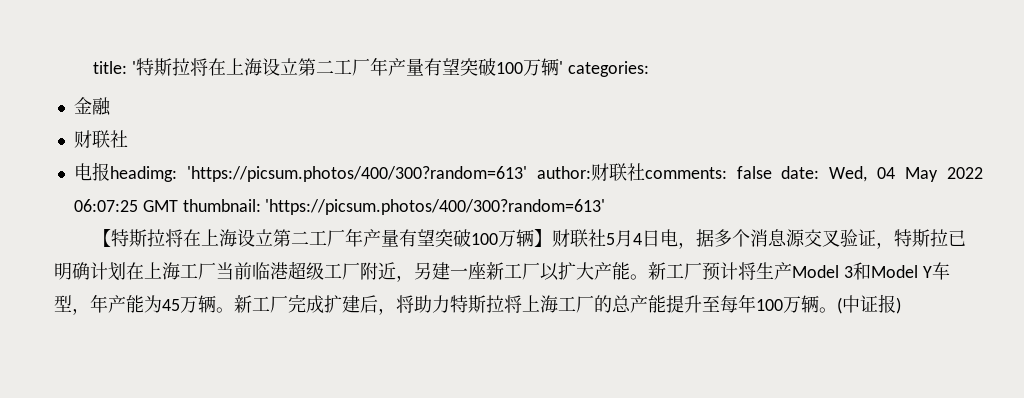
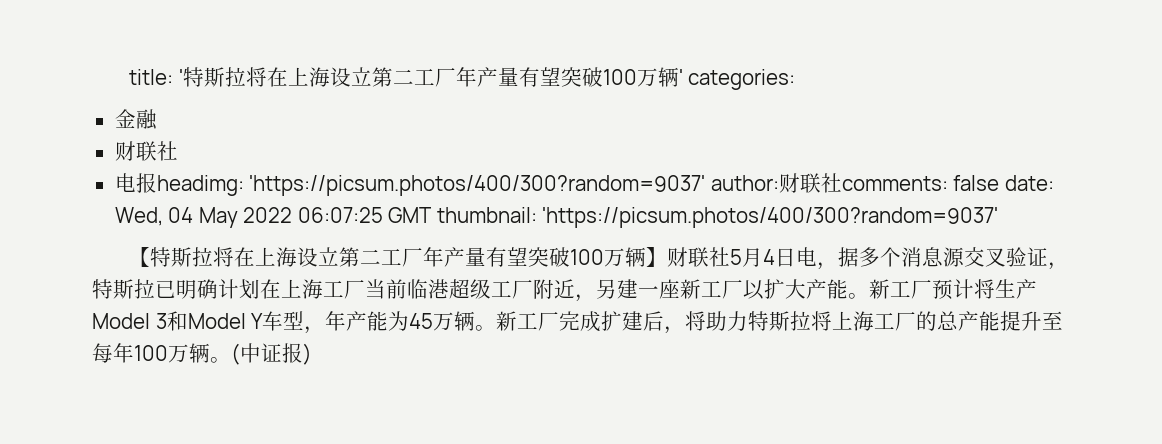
[186,166,527,182] 'https://picsum.photos/400/300?random=613' -> [249,175,706,196] 'https://picsum.photos/400/300?random=9037'
[265,199,606,215] 'https://picsum.photos/400/300?random=613' -> [542,207,999,228] 'https://picsum.photos/400/300?random=9037'

